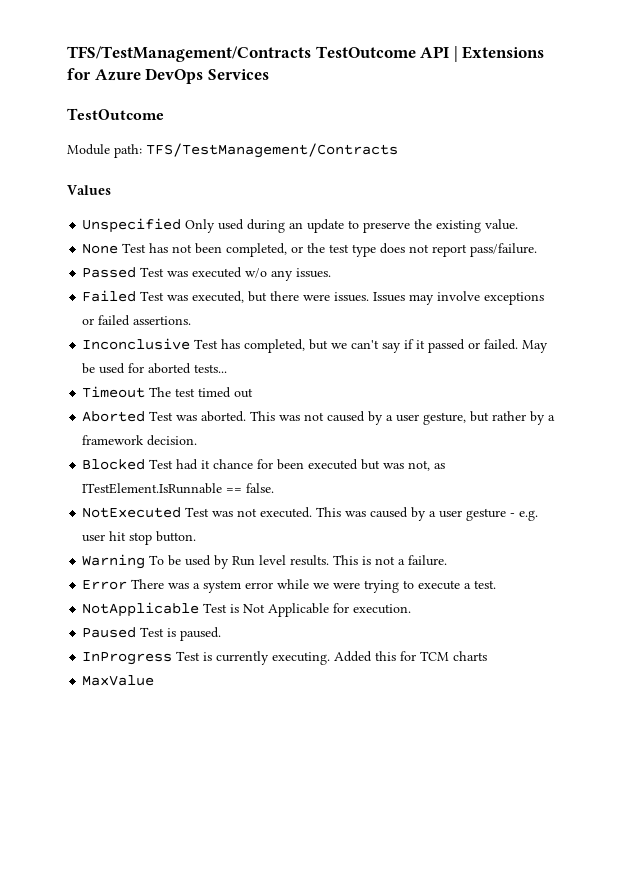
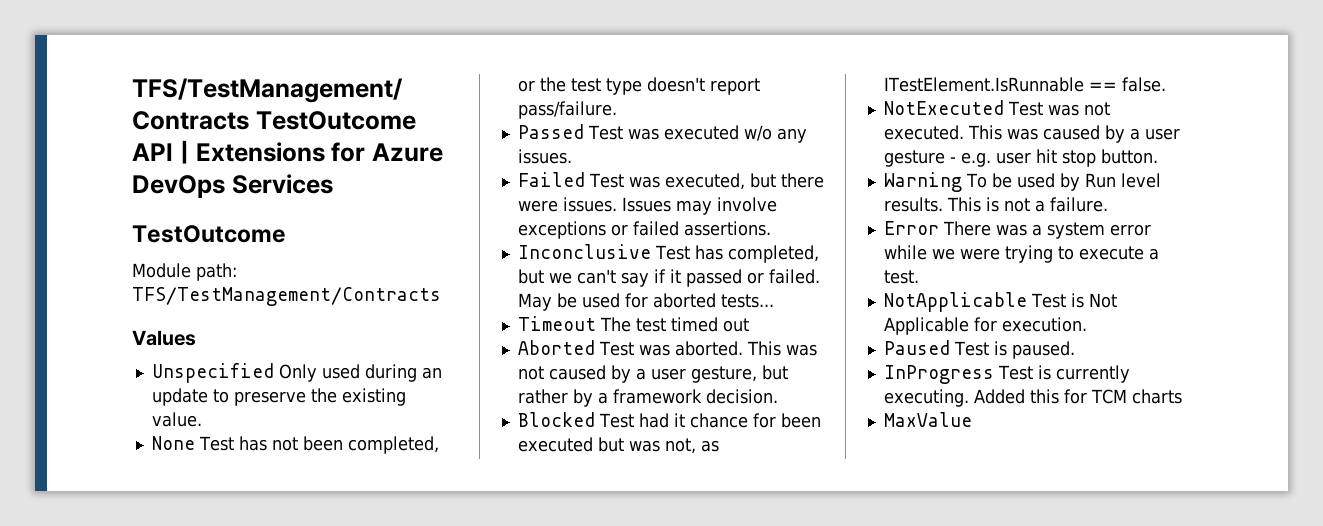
[380,243,430,254] does not -> [646,77,705,92] doesn't

